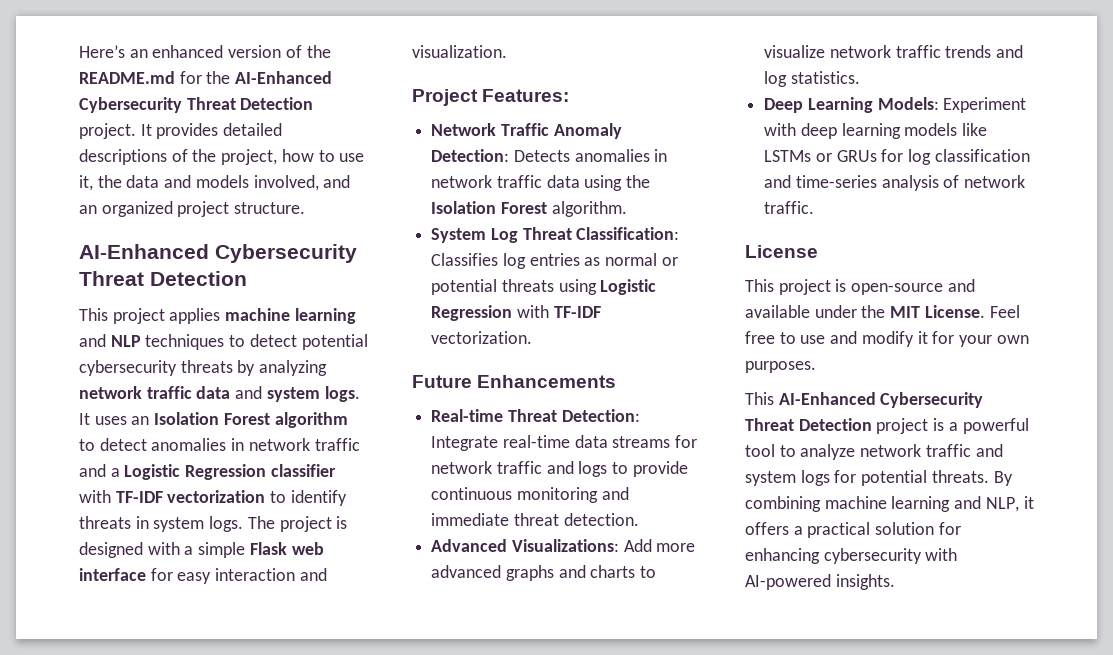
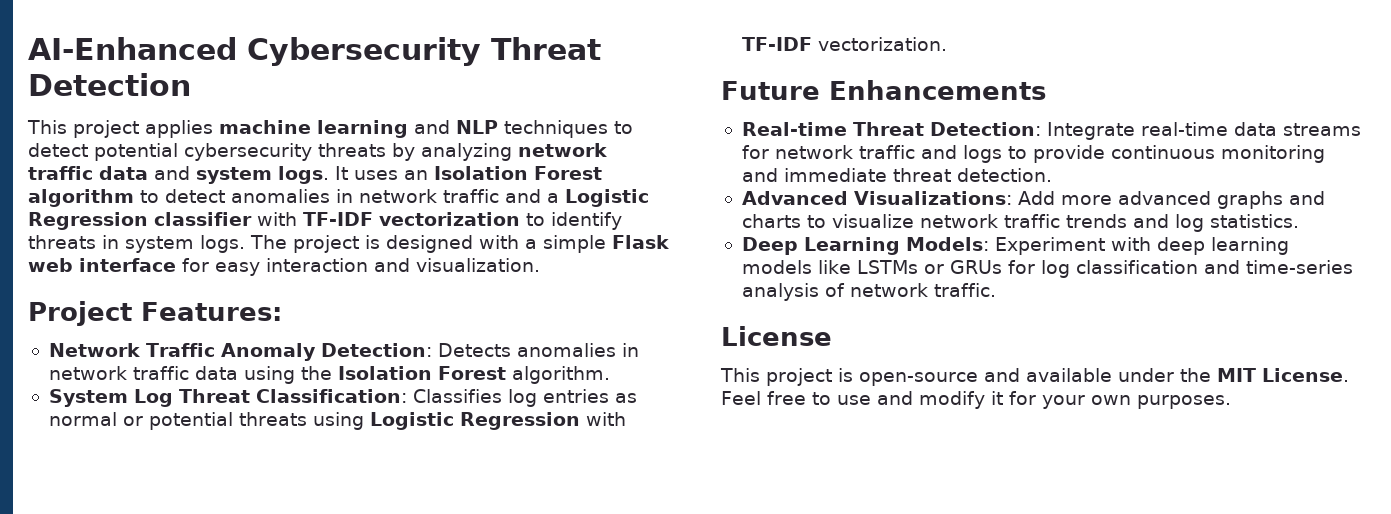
[79,45,331,58] [79,71,333,84] [79,97,314,113] [79,123,283,139] [79,149,365,165] [79,175,351,191] [79,201,306,217] Here’s an enhanced version of the README.md for the AI-Enhanced Cybersecurity Threat Detection project. It provides detailed descriptions of the project, how to use it, the data and models involved, and an organized project structure. // -> (28, 48) none
[745,392,984,408] [745,418,1029,434] [745,444,1003,460] [745,470,1013,486] [745,496,1034,512] [745,522,961,538] [745,548,958,564] [745,574,895,590] // This AI-Enhanced Cybersecurity Threat Detection project is a powerful tool to analyze network traffic and system logs for potential threats. By combining machine learning and NLP, it offers a practical solution for enhancing cybersecurity with AI-powered insights. -> (1231, 402) none

